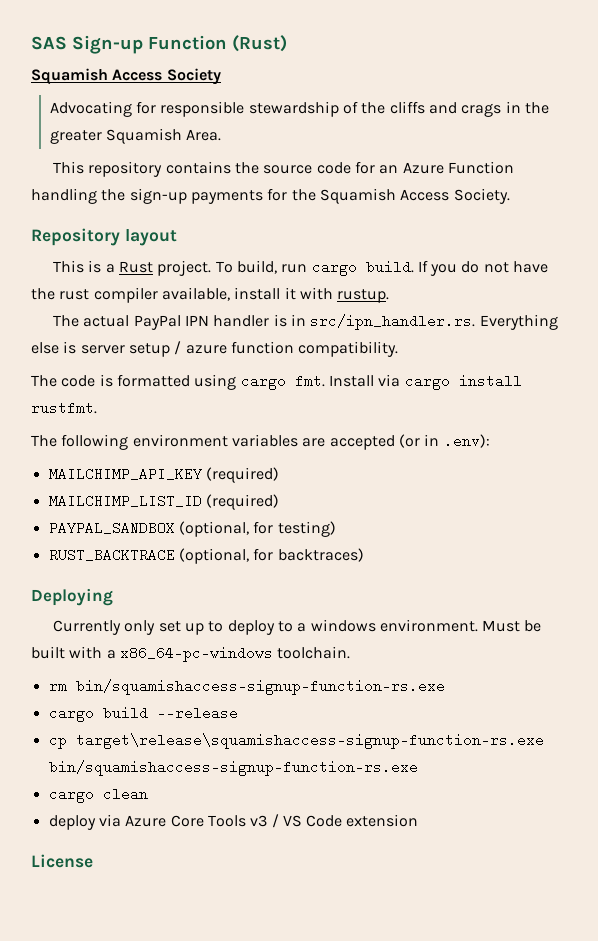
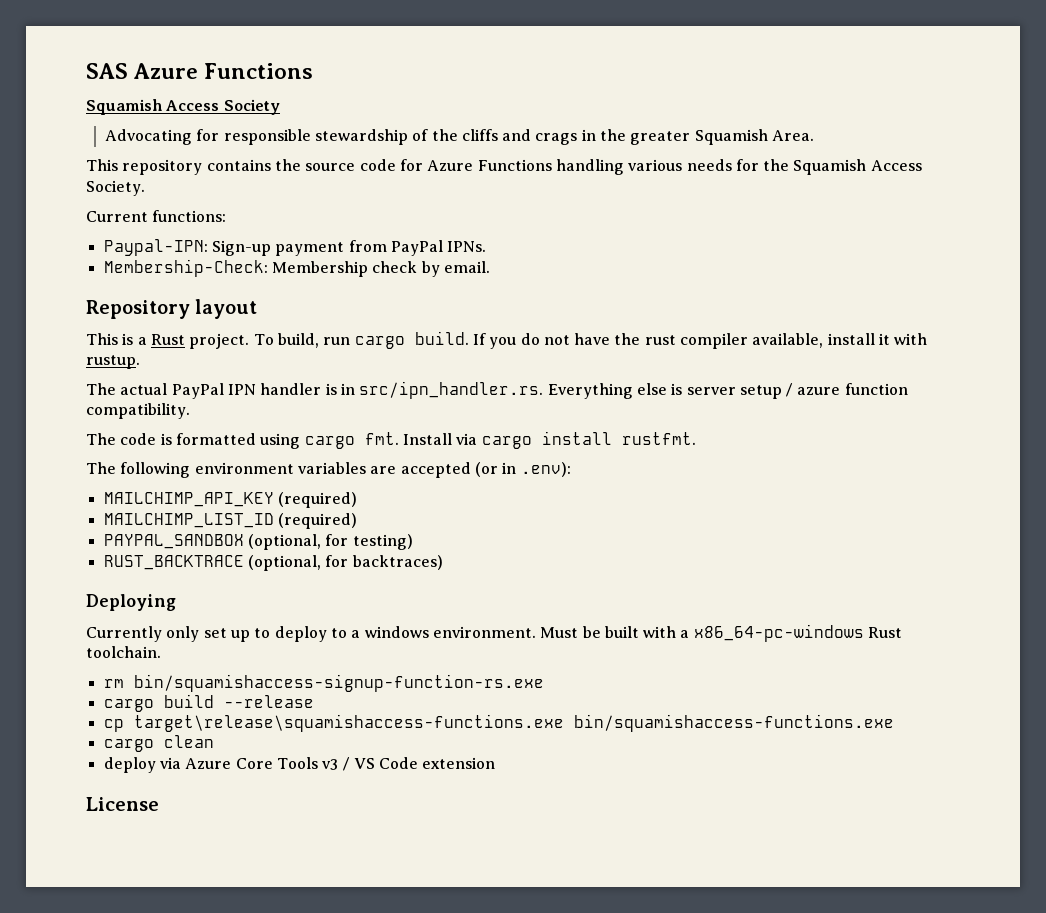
[72,35,287,54] Sign-up Function (Rust) -> [133,63,314,79] Azure Functions
[379,161,514,174] [31,188,263,204] an Azure Function handling the sign-up payments -> [427,159,732,175] Azure Functions handling various needs
(510, 196) none -> [86,210,227,222] [103,239,487,256] [103,259,490,277] // Current functions: // Paypal-IPN: Sign-up payment from PayPal IPNs. // Membership-Check: Membership check by email.
(273, 654) none -> [868,627,903,638] Rust
[75,733,544,749] [48,760,418,776] target\release\squamishaccess-signup-function-rs.exe bin/squamishaccess-signup-function-rs.exe -> [133,714,894,732] target\release\squamishaccess-functions.exe bin/squamishaccess-functions.exe

